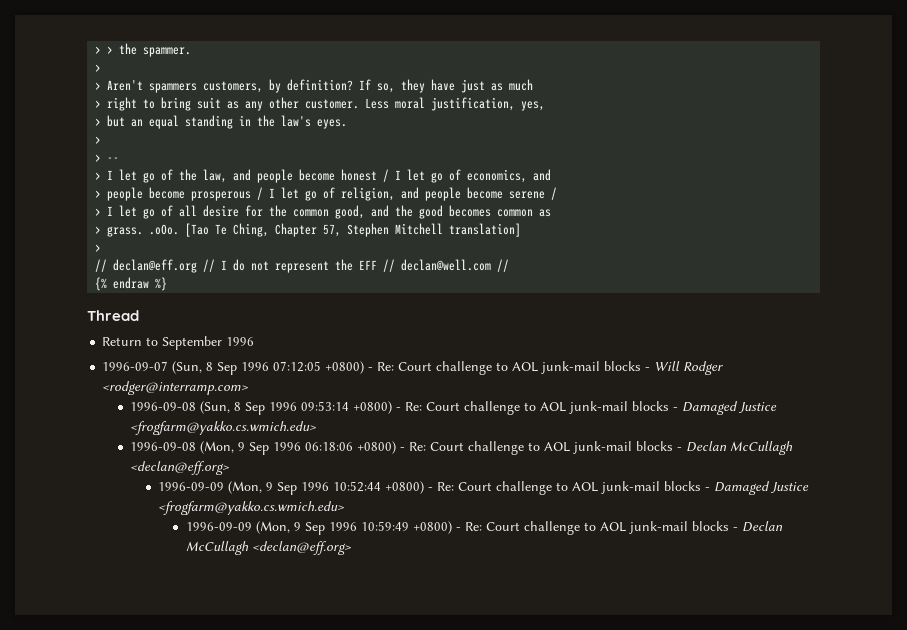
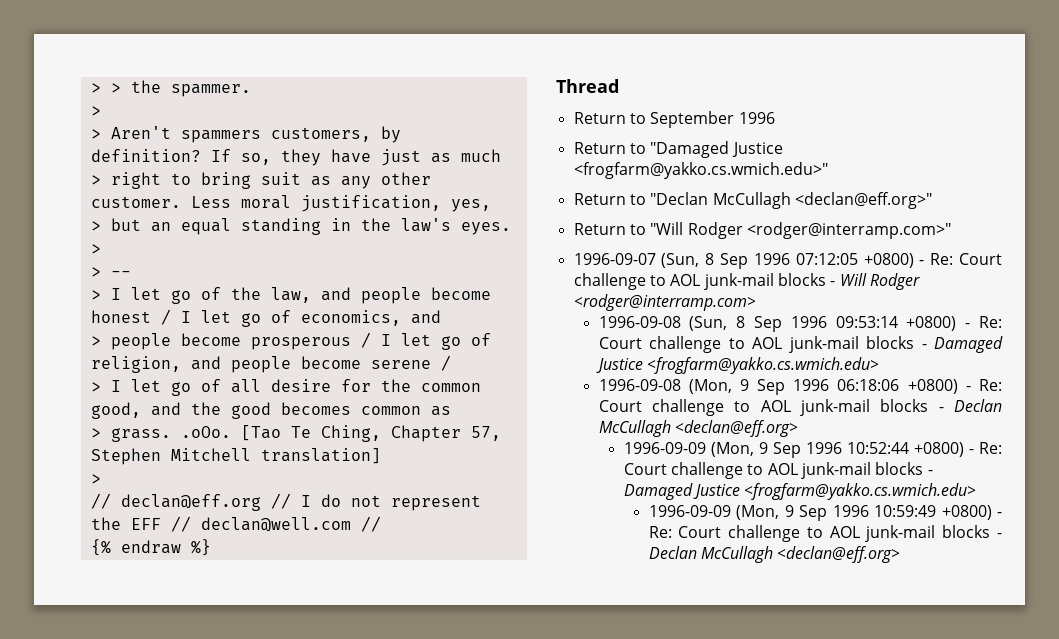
(255, 341) none -> [573,141,783,158] [573,162,828,179] [573,192,932,209] [573,222,951,239] // Return to "Damaged Justice <frogfarm@yakko.cs.wmich.edu>" // Return to "Declan McCullagh <declan@eff.org>" // Return to "Will Rodger <rodger@interramp.com>"

